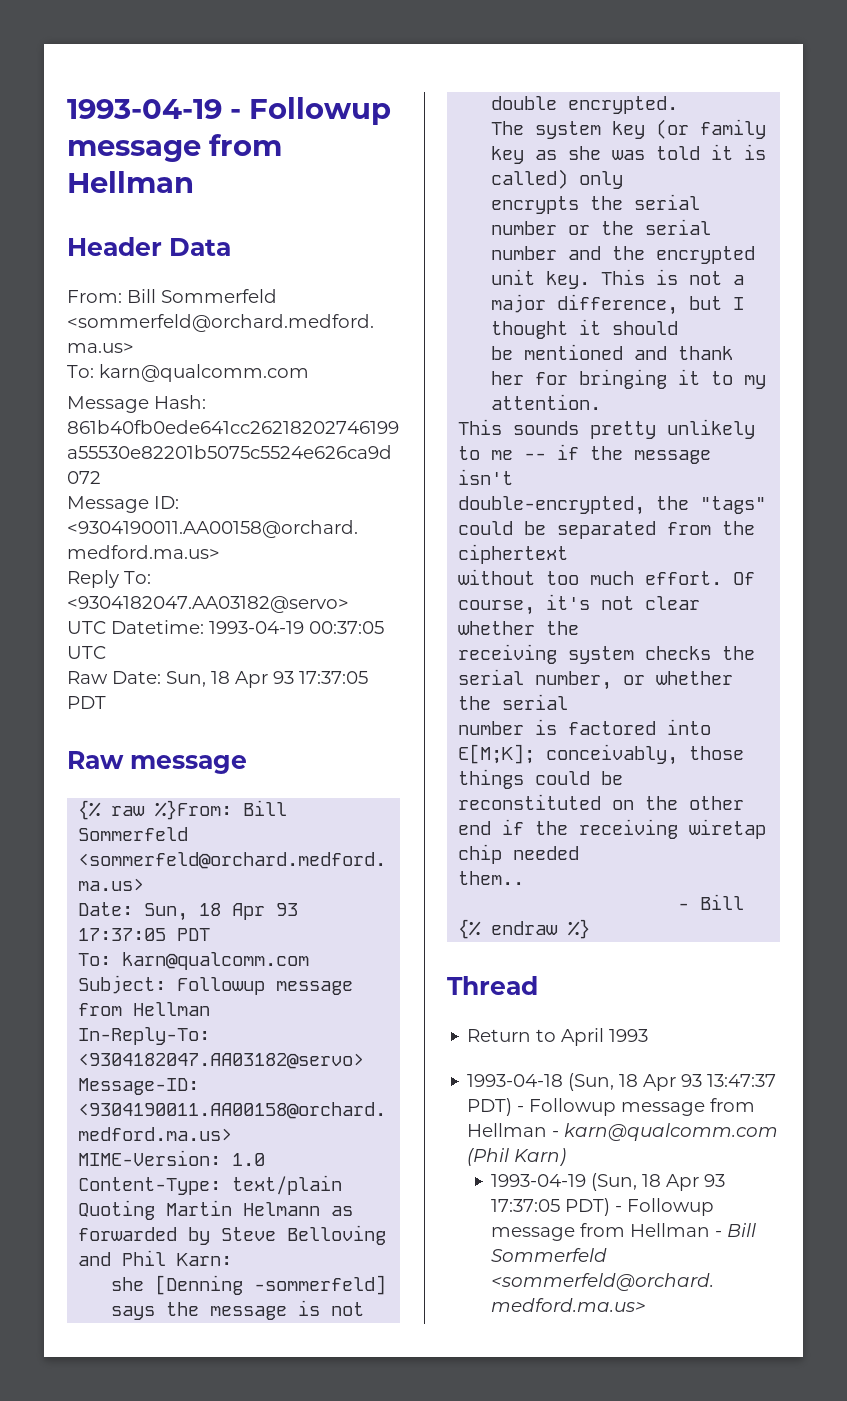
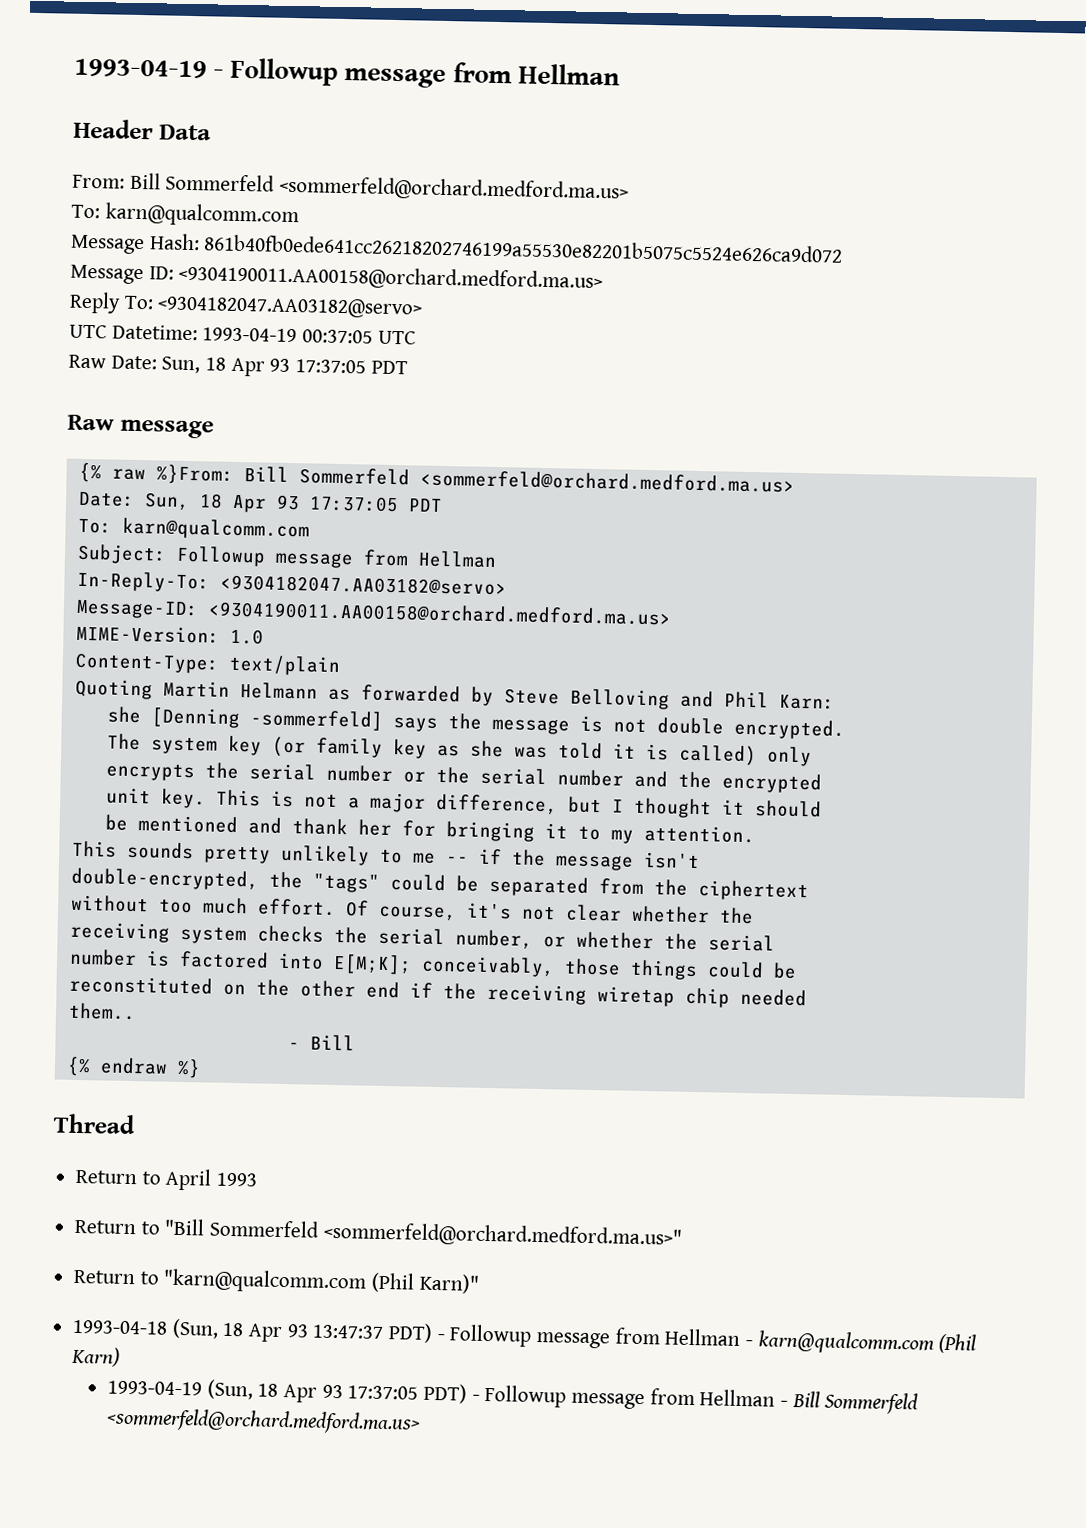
(649, 1035) none -> [74,1218,682,1249] [73,1268,480,1294] // Return to "Bill Sommerfeld <sommerfeld@orchard.medford.ma.us>" // Return to "karn@qualcomm.com (Phil Karn)"

